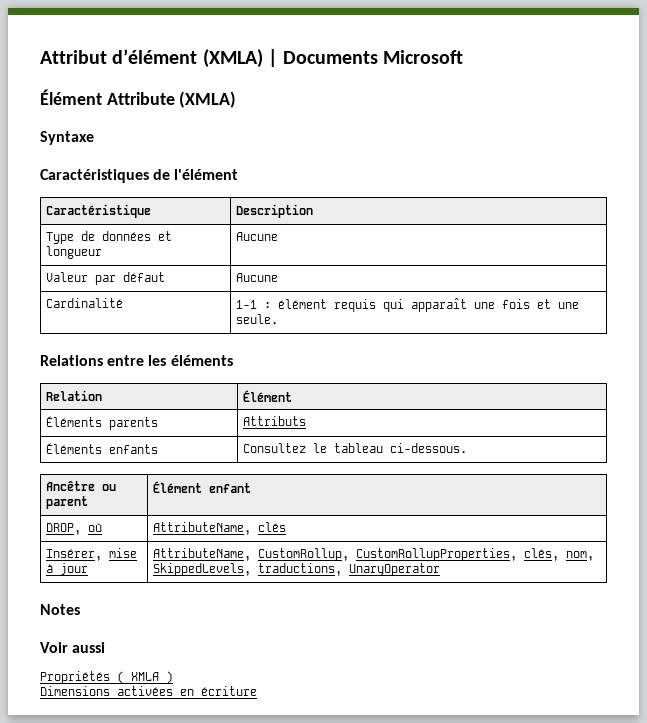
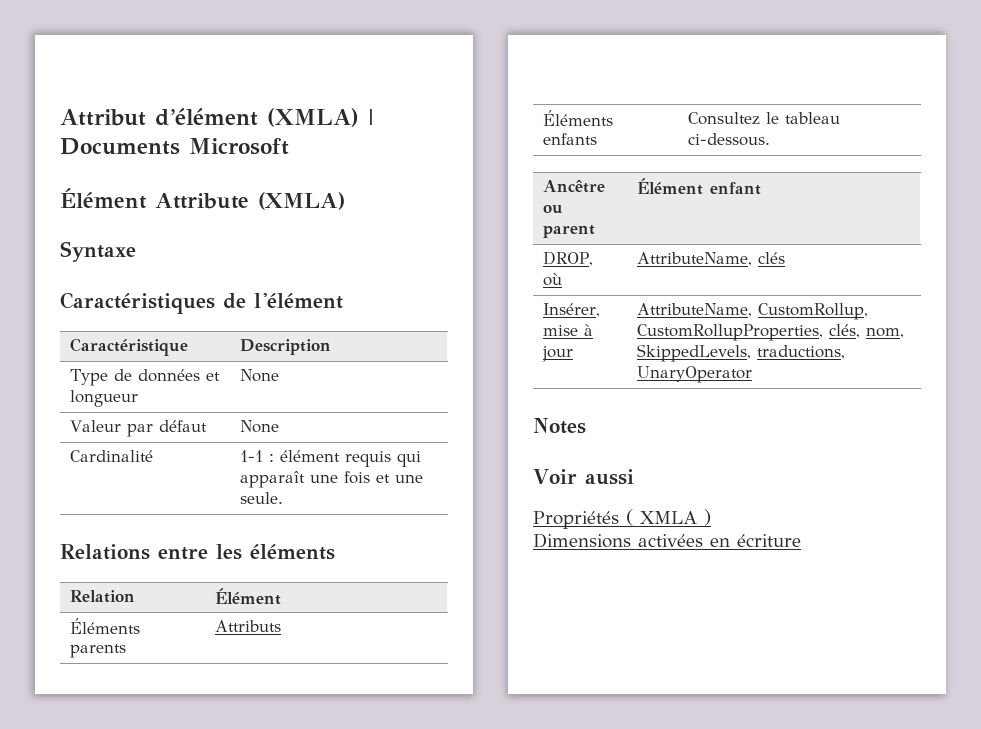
[235,232,278,241] | Aucune -> [240,369,280,382] | None
[235,273,278,282] | Aucune -> [240,420,280,433] | None

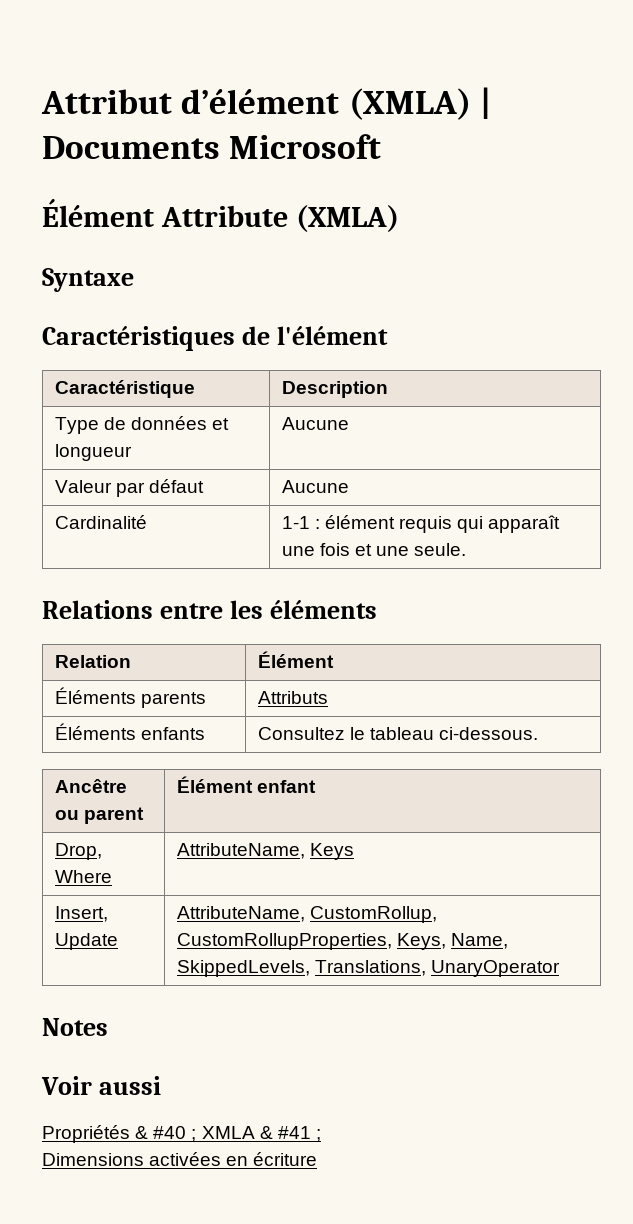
[240,369,280,382] | None -> [281,417,349,430] | Aucune
[240,420,280,433] | None -> [281,480,349,493] | Aucune
[543,251,594,266] [543,273,563,286] [637,252,786,266] [543,303,601,317] [543,324,594,336] [542,346,574,362] DROP, où | AttributeName, clés // Insérer, mise à jour -> [54,843,102,860] [54,870,112,883] [176,843,354,860] [54,906,108,922] [54,933,118,950] Drop, Where | AttributeName, Keys // Insert, Update
[829,324,905,338] [637,344,846,362] clés, nom, SkippedLevels, traductions, -> [396,933,508,950] [176,960,426,977] Keys, Name, SkippedLevels, Translations,
[626,509,711,526] ( XMLA ) -> [135,1126,321,1142] & #40 ; XMLA & #41 ;

